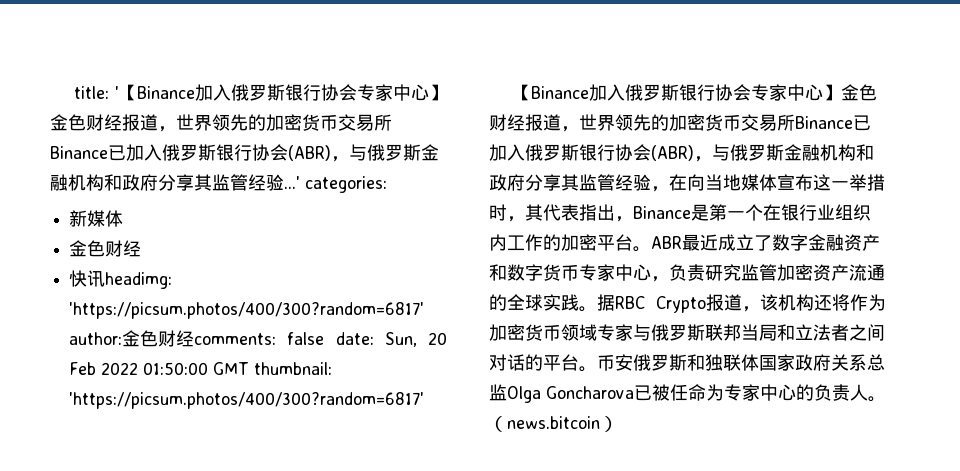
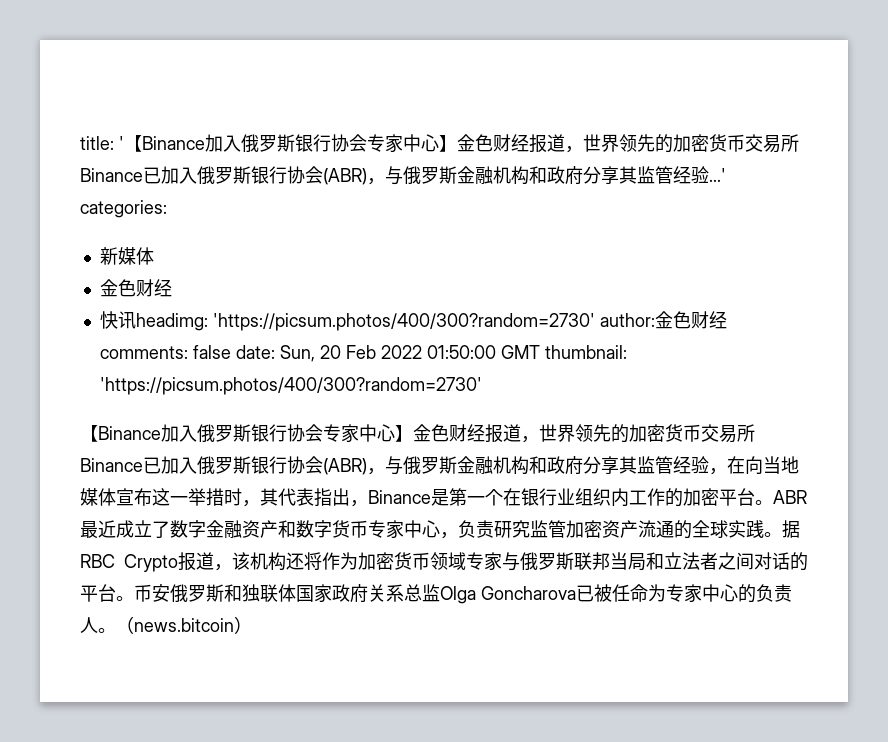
[69,302,425,319] 'https://picsum.photos/400/300?random=6817' -> [212,313,595,331] 'https://picsum.photos/400/300?random=2730'
[69,392,425,409] 'https://picsum.photos/400/300?random=6817' -> [99,377,482,395] 'https://picsum.photos/400/300?random=2730'

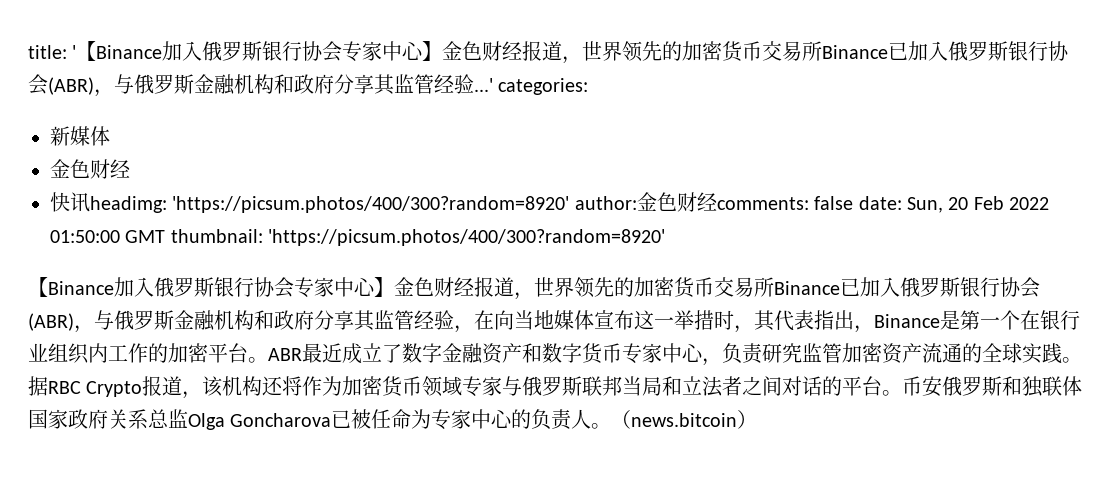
[212,313,595,331] 'https://picsum.photos/400/300?random=2730' -> [172,196,570,213] 'https://picsum.photos/400/300?random=8920'
[99,377,482,395] 'https://picsum.photos/400/300?random=2730' -> [268,229,666,246] 'https://picsum.photos/400/300?random=8920'

